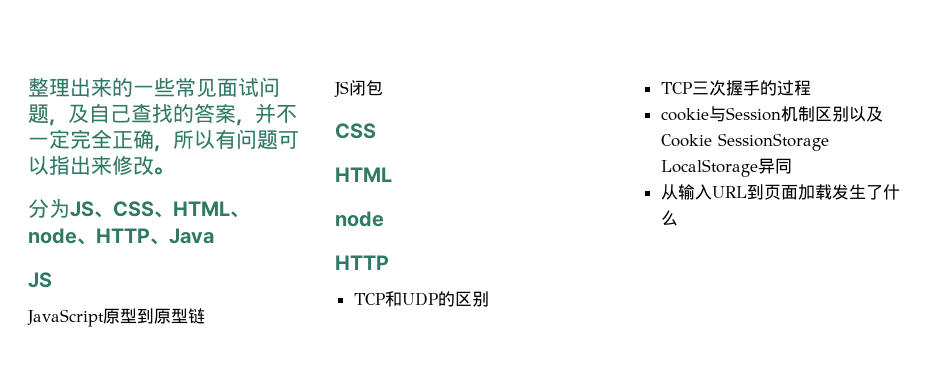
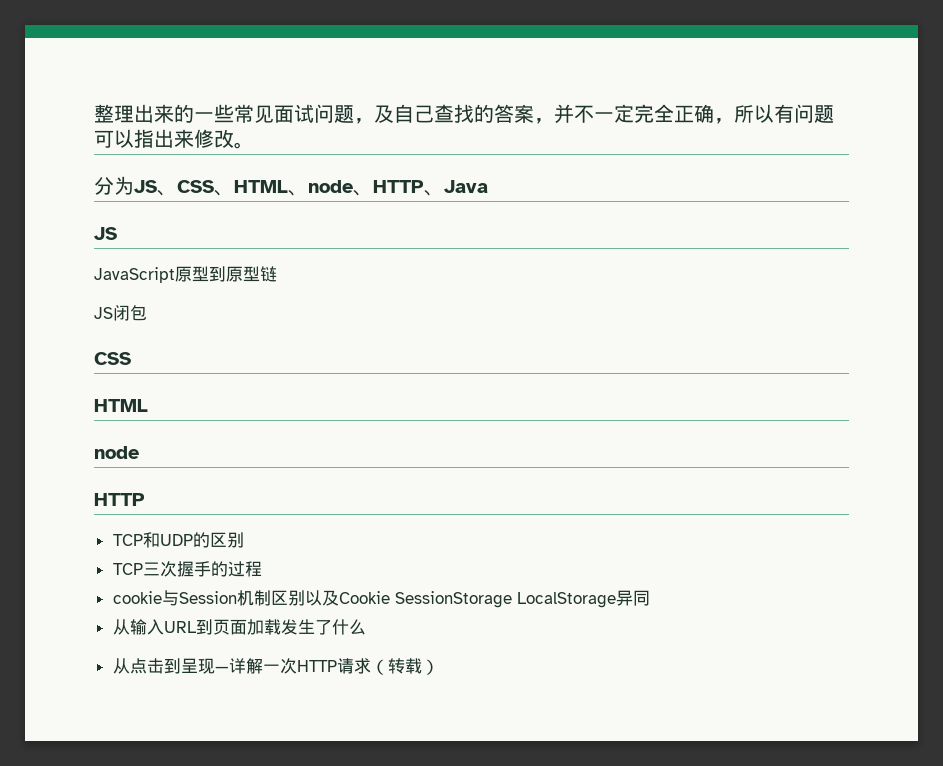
(678, 218) none -> [112,658,439,675] // 从点击到呈现—详解一次HTTP请求（转载）

